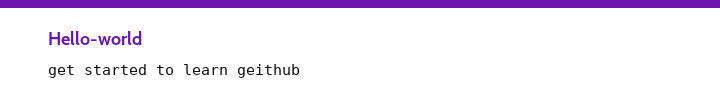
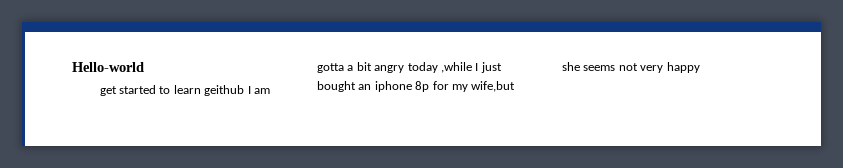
(300, 71) none -> [247,86,270,94] [317,62,502,73] [317,81,516,92] [562,62,700,73] I am gotta a bit angry today ,while I just bought an iphone 8p for my wife,but she seems not very happy

